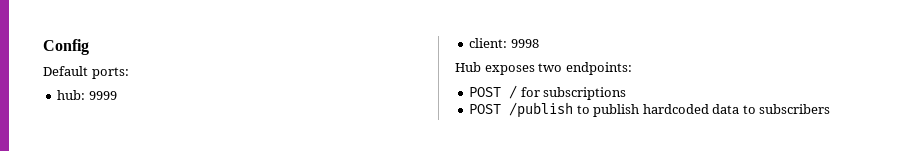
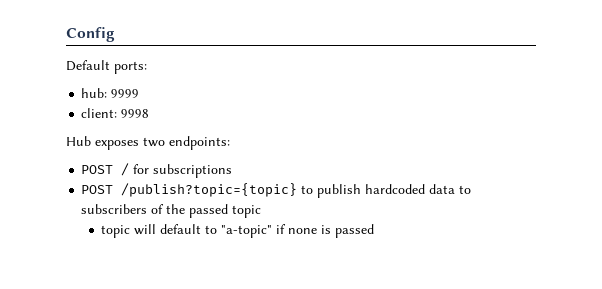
[509,102,574,118] /publish -> [121,183,298,197] /publish?topic={topic}
(831, 109) none -> [151,204,262,218] [101,224,375,238] of the passed topic // topic will default to "a-topic" if none is passed

